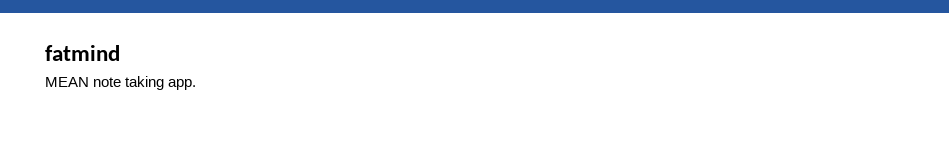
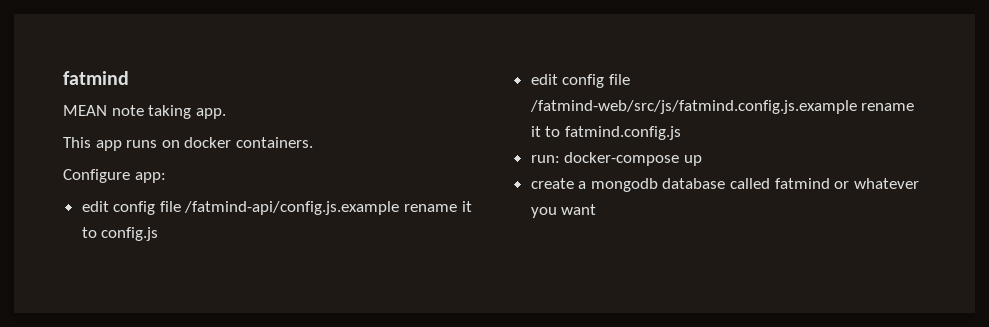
(197, 84) none -> [63,137,313,151] [63,169,166,183] [81,201,472,215] [81,227,159,241] [530,74,630,88] [529,100,915,114] [530,126,681,140] [530,152,702,166] [530,178,919,192] [530,204,597,218] // This app runs on docker containers. // Configure app: // edit config file /fatmind-api/config.js.example rename it to config.js // edit config file /fatmind-web/src/js/fatmind.config.js.example rename it to fatmind.config.js // run: docker-compose up // create a mongodb database called fatmind or whatever you want

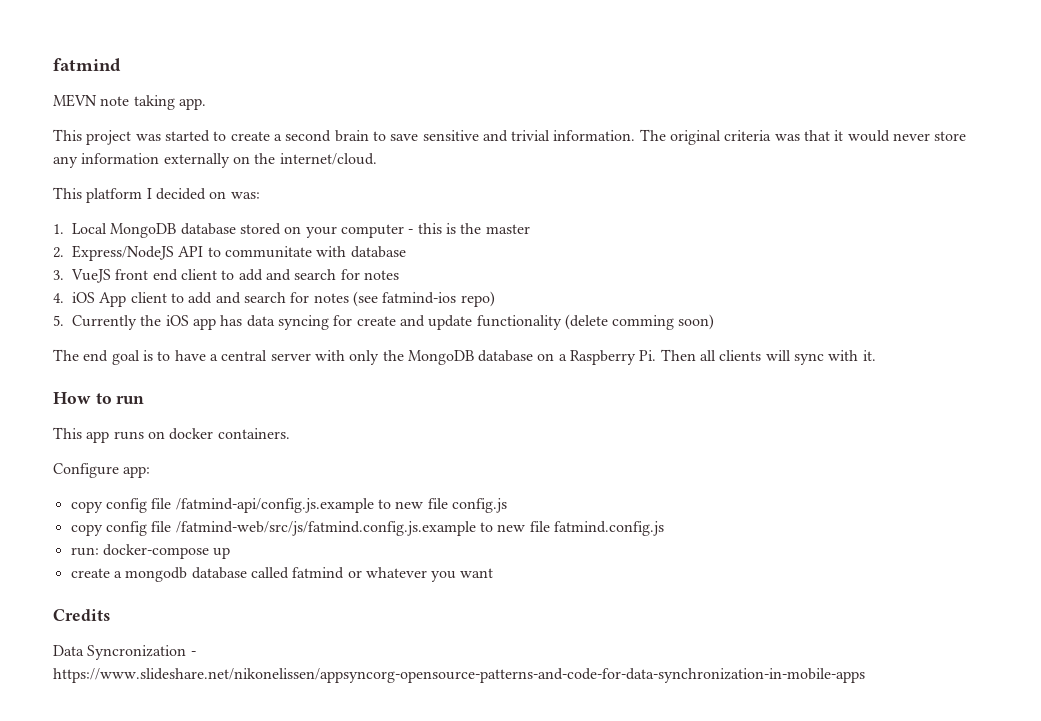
[63,105,107,116] MEAN -> [53,94,97,107] MEVN
(226, 113) none -> [53,129,967,145] [53,153,377,168] [53,187,260,203] [53,223,530,238] [53,245,406,261] [53,269,399,283] [53,291,495,307] [53,314,715,330] [53,349,876,365] [53,392,145,404] // This project was started to create a second brain to save sensitive and trivial information. The original criteria was that it would never store any information externally on the internet/cloud. // This platform I decided on was: // 1. Local MongoDB database stored on your computer - this is the master // 2. Express/NodeJS API to communitate with database // 3. VueJS front end client to add and search for notes // 4. iOS App client to add and search for notes (see fatmind-ios repo) // 5. Currently the iOS app has data syncing for create and update functionality (delete comming soon) // The end goal is to have a central server with only the MongoDB database on a Raspberry Pi. Then all clients will sync with it. // How to run
[81,201,109,212] edit -> [70,501,103,513] copy
[404,201,472,212] [81,227,97,238] rename it to -> [377,498,448,509] to new file
[530,74,558,85] edit -> [70,524,103,536] copy
[861,103,915,111] [530,126,561,137] rename it to -> [479,521,550,532] to new file
(597, 209) none -> [53,609,110,621] [53,645,196,660] [53,668,865,683] // Credits // Data Syncronization - https://www.slideshare.net/nikonelissen/appsyncorg-opensource-patterns-and-code-for-data-synchronization-in-mobile-apps

